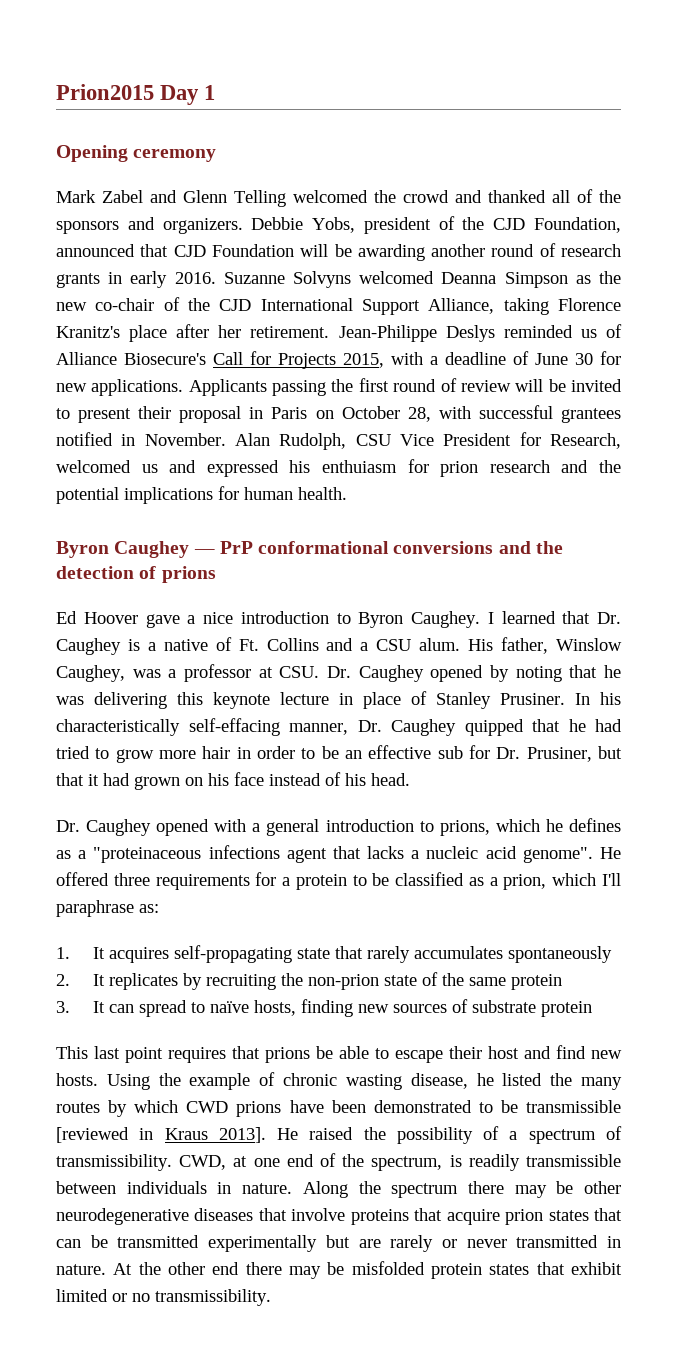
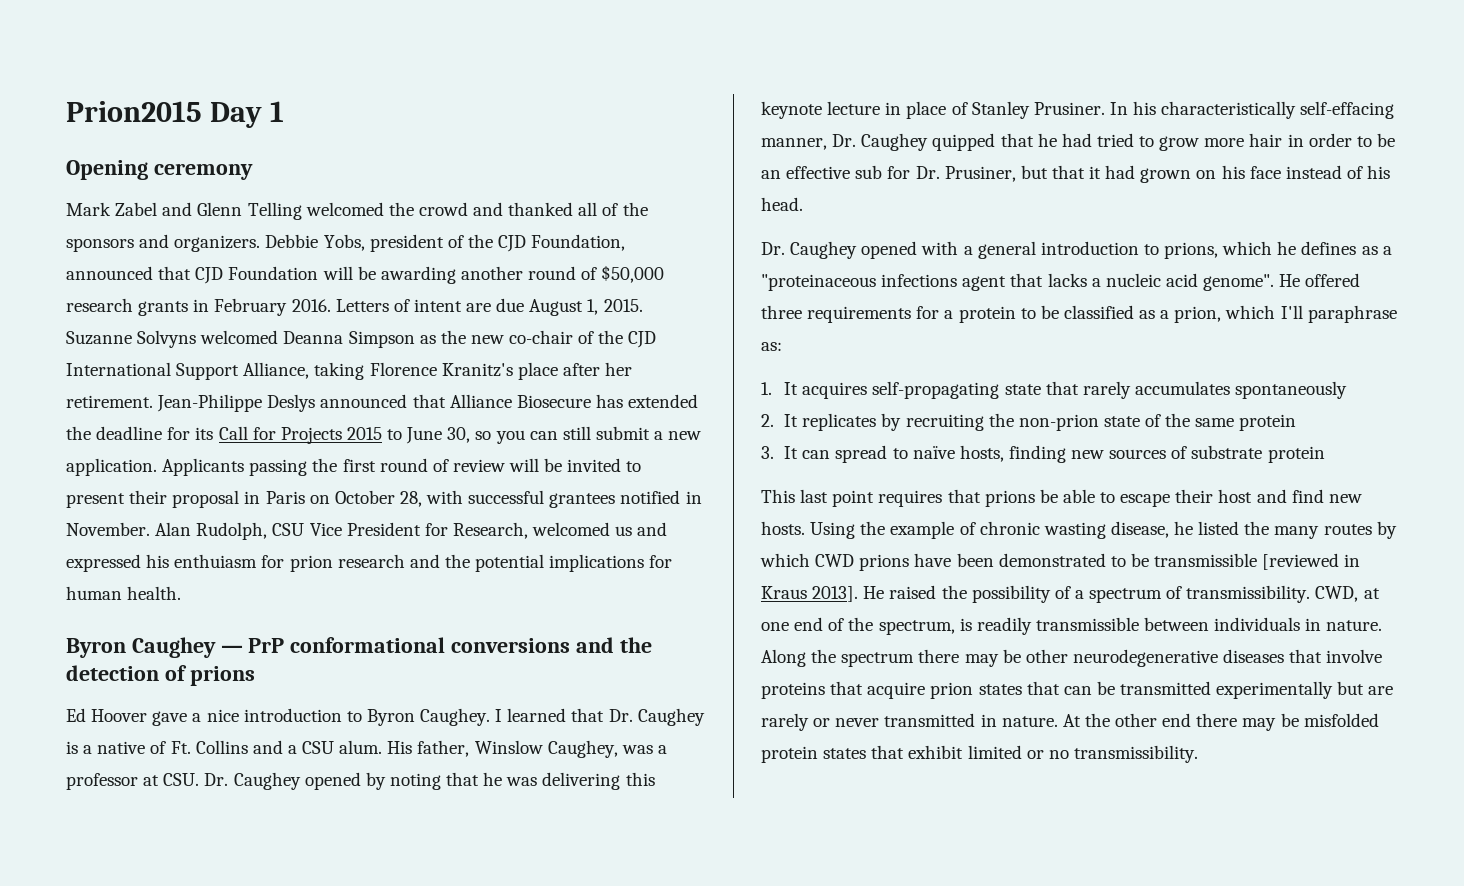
(556, 250) none -> [601,265,665,283] $50,000
[130,271,216,288] early 2016. -> [214,298,643,316] February 2016. Letters of intent are due August 1, 2015.
[503,324,622,338] [56,351,621,369] [56,379,184,396] reminded us of Alliance Biosecure's Call for Projects 2015, with a deadline of June 30 for new applications. -> [320,394,699,408] [66,426,702,444] [66,458,157,476] announced that Alliance Biosecure has extended the deadline for its Call for Projects 2015 to June 30, so you can still submit a new application.

